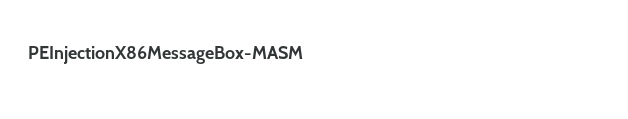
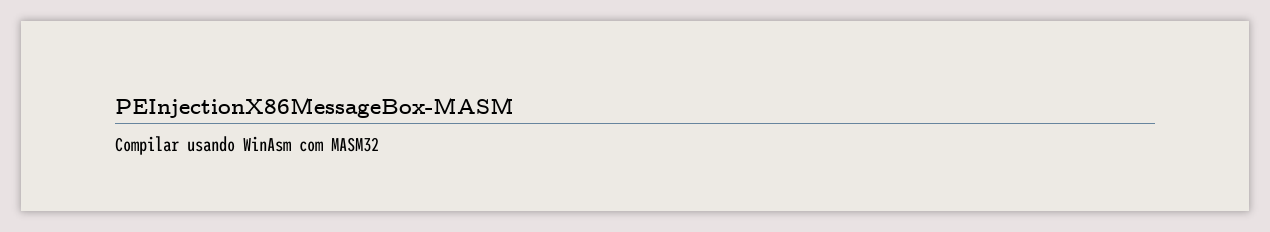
(303, 55) none -> [115,136,379,155] // Compilar usando WinAsm com MASM32

